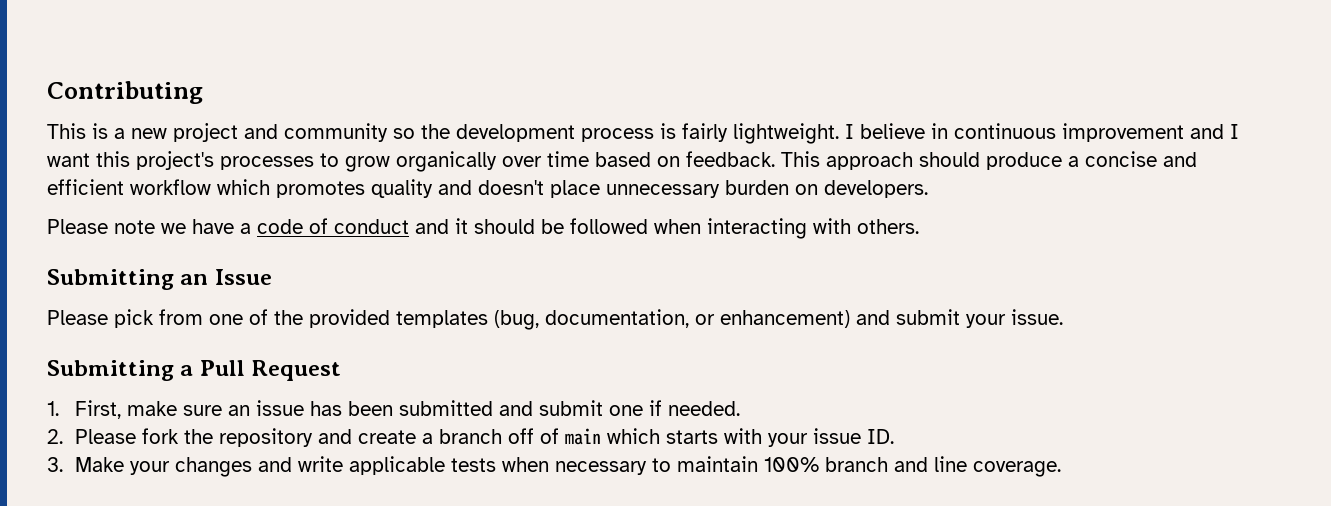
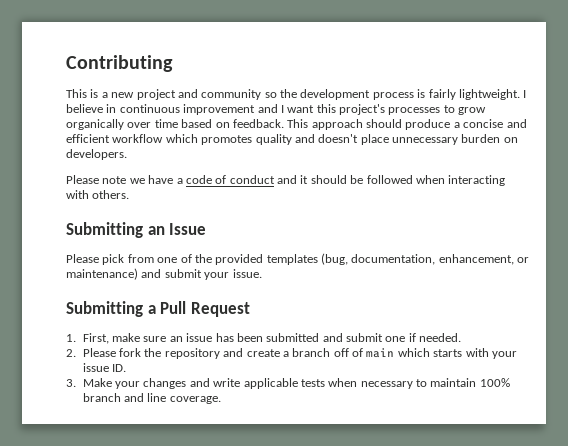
[695,310,850,328] or enhancement) -> [438,254,530,265] [66,268,138,280] enhancement, or maintenance)

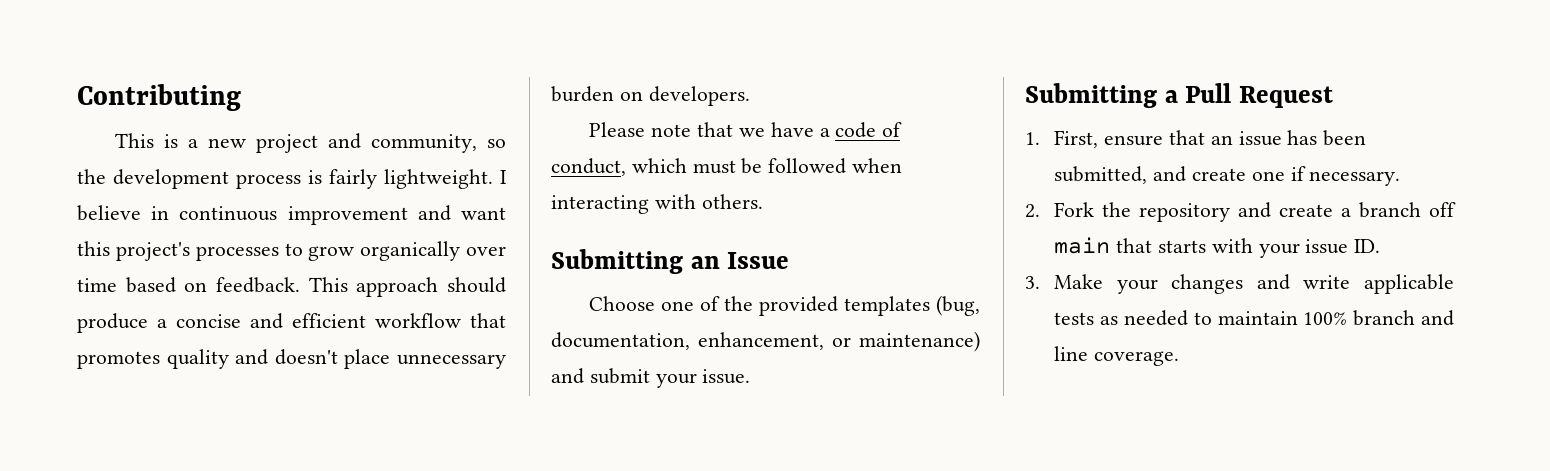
[201,89,262,100] community -> [371,134,478,153] community,
[280,105,284,113] I -> (451, 213) none
[165,134,198,143] which -> [470,313,506,328] that
(127, 180) none -> [697,122,734,137] that
[229,175,347,184] conduct and it should -> [551,158,736,176] conduct, which must
[66,254,154,265] Please pick from -> [589,296,656,311] Choose
[112,333,167,342] make sure -> [1104,130,1205,146] ensure that
[266,333,384,342] submitted and submit -> [1054,166,1246,184] submitted, and create
[419,333,462,342] needed. -> [1309,171,1401,186] necessary.
[82,348,142,357] Please fork -> [1054,202,1095,217] Fork
[352,348,430,358] of main which -> [1054,237,1153,254] main that
[328,378,413,389] when necessary -> [1100,310,1188,326] as needed

